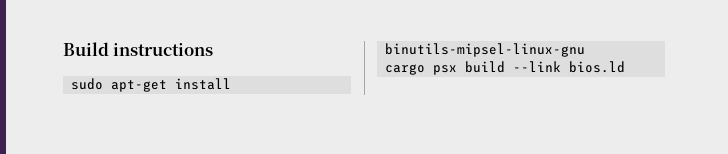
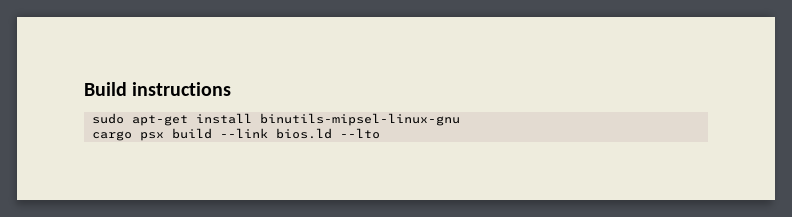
(625, 67) none -> [339,128,380,139] --lto

